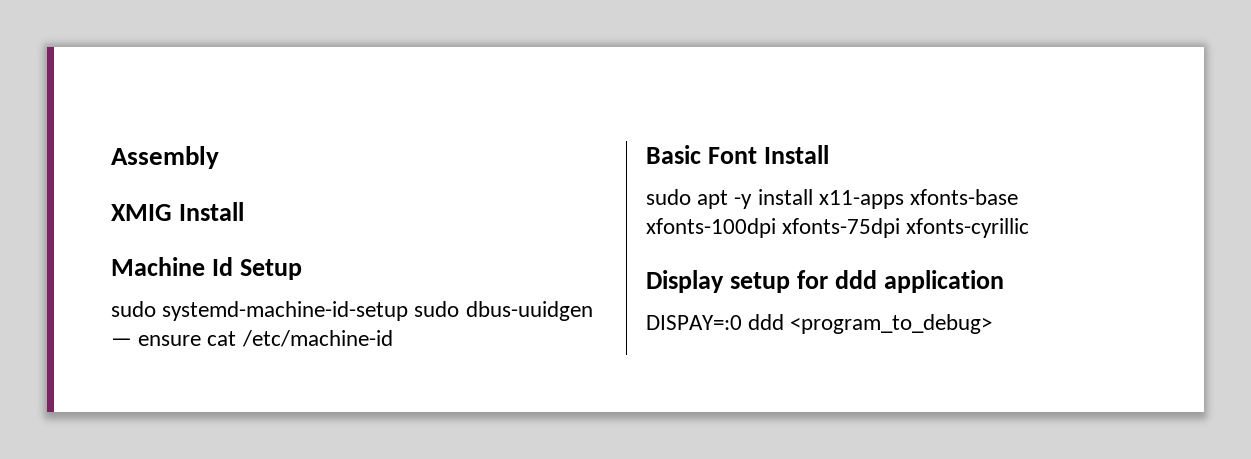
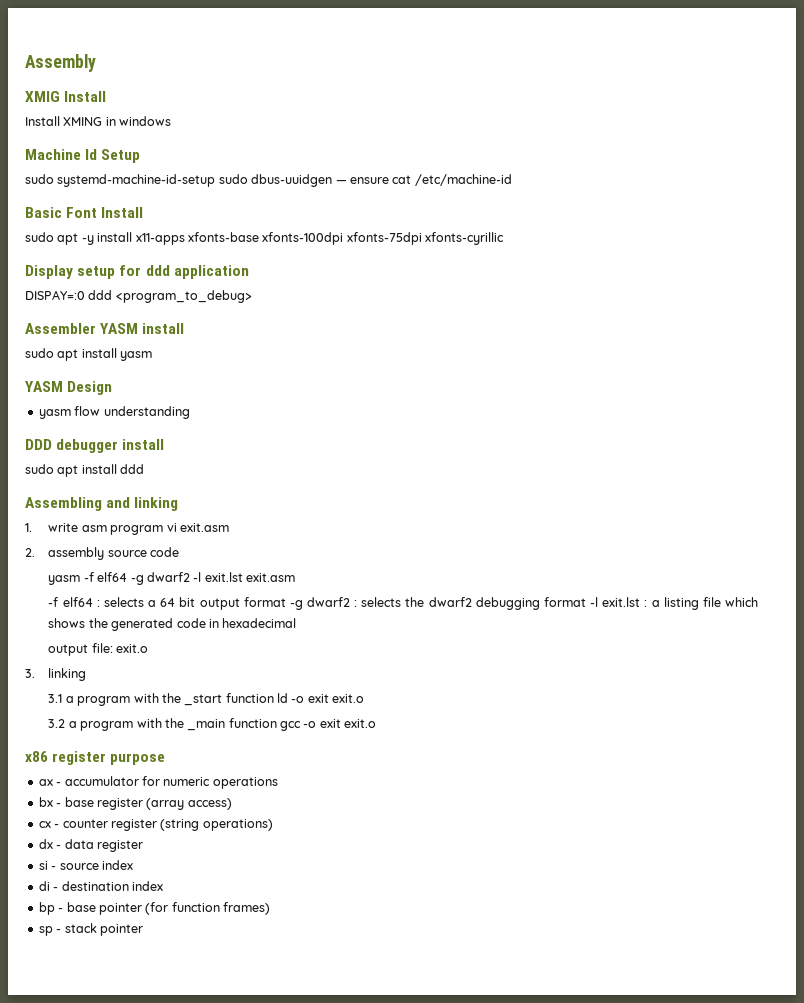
(244, 211) none -> [25,116,172,126] // Install XMING in windows
(993, 324) none -> [25,323,185,334] [25,348,153,361] [25,381,113,395] [38,406,190,419] [25,439,165,453] [25,464,145,477] [25,497,179,511] [25,523,229,535] [25,547,180,560] [48,572,296,585] [48,597,758,610] [48,618,297,631] [48,643,149,656] [25,668,87,681] [48,693,365,706] [48,718,377,731] [25,751,166,765] [38,776,278,789] [38,797,232,810] [38,819,273,831] [38,839,143,852] [38,860,133,870] [38,881,163,891] [38,902,270,915] [38,923,143,936] // Assembler YASM install // sudo apt install yasm // YASM Design // yasm flow understanding // DDD debugger install // sudo apt install ddd // Assembling and linking // 1. write asm program vi exit.asm // 2. assembly source code // yasm -f elf64 -g dwarf2 -l exit.lst exit.asm // -f elf64 : selects a 64 bit output format -g dwarf2 : selects the dwarf2 debugging format -l exit.lst : a listing file which shows the generated code in hexadecimal // output file: exit.o // 3. linking // 3.1 a program with the _start function ld -o exit exit.o // 3.2 a program with the _main function gcc -o exit exit.o // x86 register purpose // ax - accumulator for numeric operations // bx - base register (array access) // cx - counter register (string operations) // dx - data register // si - source index // di - destination index // bp - base pointer (for function frames) // sp - stack pointer

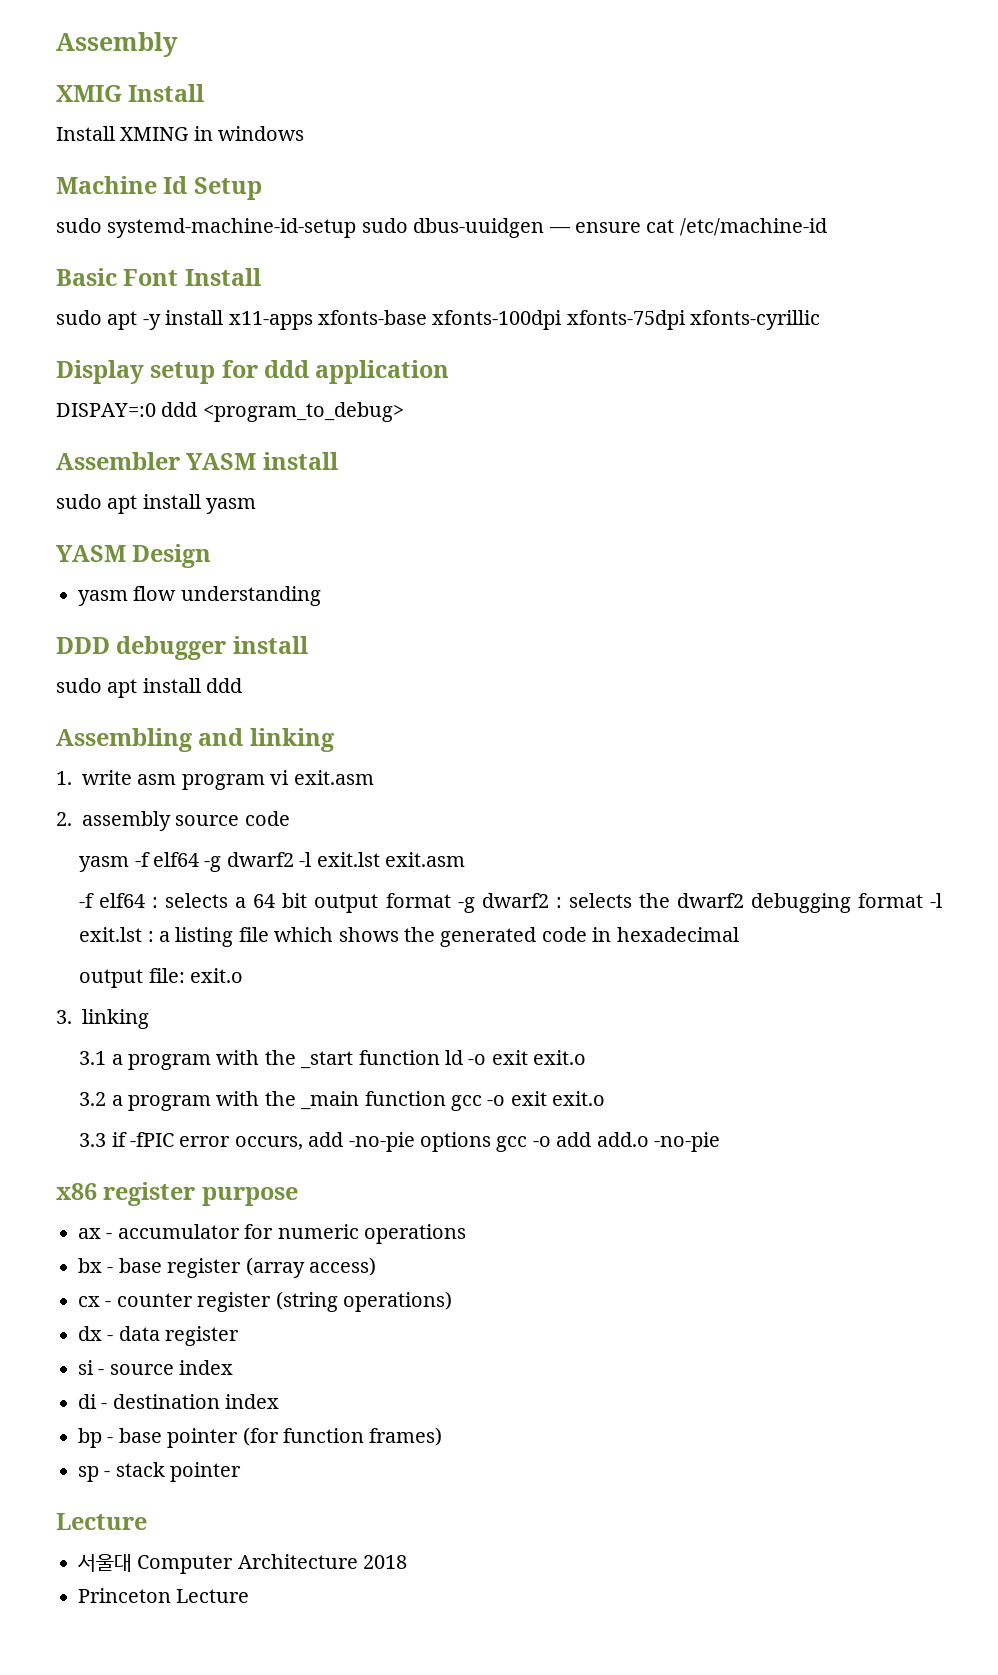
(377, 723) none -> [79,1132,720,1152] // 3.3 if -fPIC error occurs, add -no-pie options gcc -o add add.o -no-pie
(143, 930) none -> [56,1513,147,1530] [77,1554,408,1574] [78,1588,250,1603] // Lecture // 서울대 Computer Architecture 2018 // Princeton Lecture

